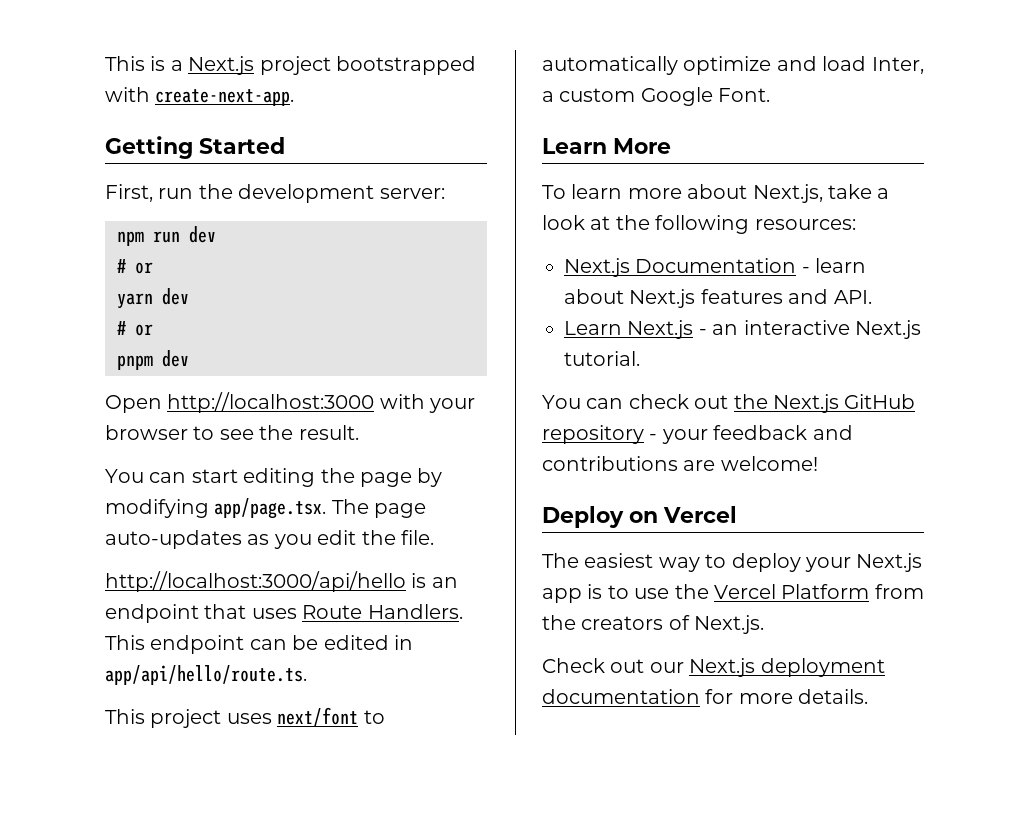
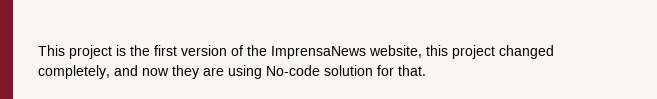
[105,56,476,75] [105,87,295,106] [105,136,285,159] [105,184,445,203] [117,226,216,246] [117,259,153,274] [117,288,189,309] [117,321,153,336] [117,350,189,370] [105,392,476,413] [105,425,359,440] [105,468,443,487] [105,498,427,519] [105,530,434,549] [105,571,458,592] [105,604,463,623] [105,635,413,654] [105,665,307,685] [105,707,385,728] [542,56,924,75] [542,87,771,106] [542,138,671,154] [542,184,890,203] [542,215,856,234] [564,258,867,277] [564,289,872,308] [564,320,921,339] [564,351,640,366] [542,394,916,413] [542,425,853,444] [542,456,818,471] [542,506,737,528] [542,553,923,572] [542,584,924,603] [542,615,765,634] [542,658,885,677] [542,689,869,704] This is a Next.js project bootstrapped with create-next-app. // Getting Started // First, run the development server: // npm run dev // # or // yarn dev // # or // pnpm dev // Open http://localhost:3000 with your browser to see the result. // You can start editing the page by modifying app/page.tsx. The page auto-updates as you edit the file. // http://localhost:3000/api/hello is an endpoint that uses Route Handlers. This endpoint can be edited in app/api/hello/route.ts. // This project uses next/font to automatically optimize and load Inter, a custom Google Font. // Learn More // To learn more about Next.js, take a look at the following resources: // Next.js Documentation - learn about Next.js features and API. // Learn Next.js - an interactive Next.js tutorial. // You can check out the Next.js GitHub repository - your feedback and contributions are welcome! // Deploy on Vercel // The easiest way to deploy your Next.js app is to use the Vercel Platform from the creators of Next.js. // Check out our Next.js deployment documentation for more details. -> [38,45,554,59] [38,65,426,79] This project is the first version of the ImprensaNews website, this project changed completely, and now they are using No-code solution for that.

